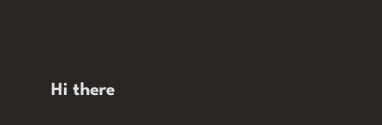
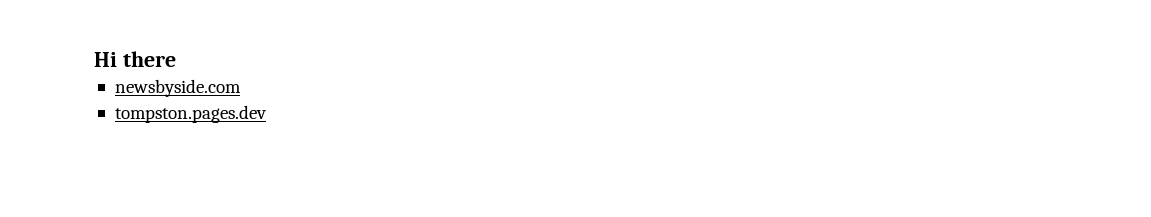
(115, 89) none -> [114,79,241,97] [114,105,267,123] // newsbyside.com // tompston.pages.dev

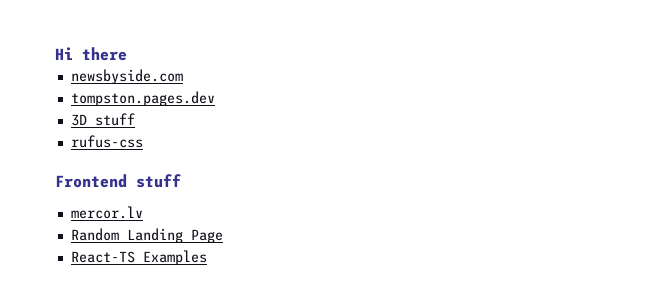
(267, 114) none -> [70,113,135,126] [70,135,143,148] [55,174,181,188] [70,206,143,219] [70,228,223,243] [70,250,207,265] // 3D stuff // rufus-css // Frontend stuff // mercor.lv // Random Landing Page // React-TS Examples

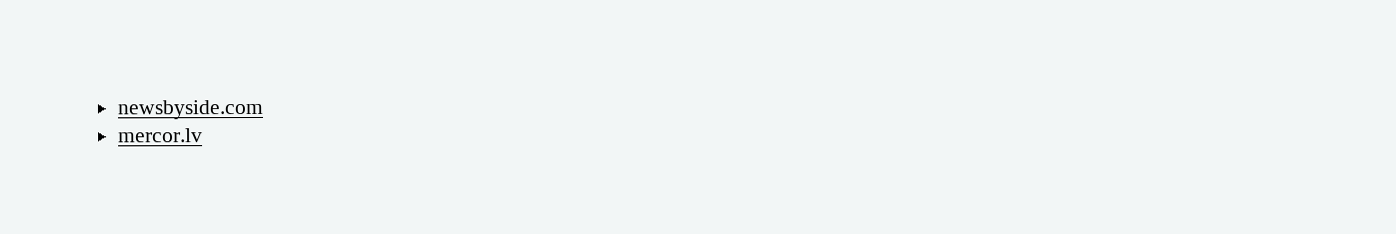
[55,47,127,61] Hi there // -> (116, 109) none
[70,91,215,106] [70,113,135,126] [70,135,143,148] [55,174,181,188] [70,206,143,219] [70,228,223,243] [70,250,207,265] tompston.pages.dev // 3D stuff // rufus-css // Frontend stuff // mercor.lv // Random Landing Page // React-TS Examples -> [117,128,203,143] mercor.lv

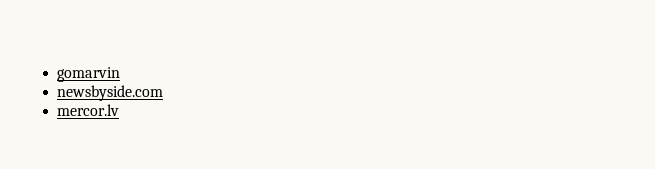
(116, 109) none -> [57,67,121,82] gomarvin //

